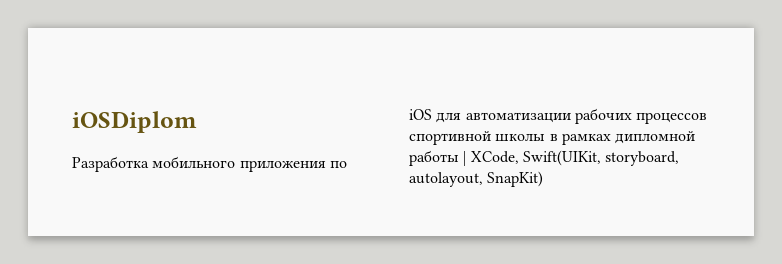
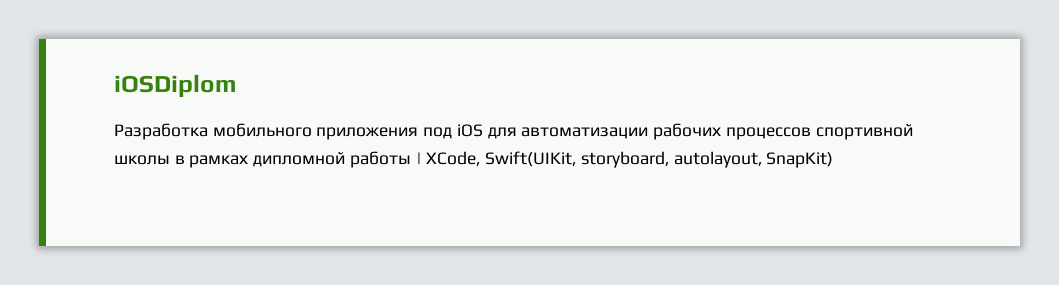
[329,161,347,168] по -> [423,127,453,139] под

